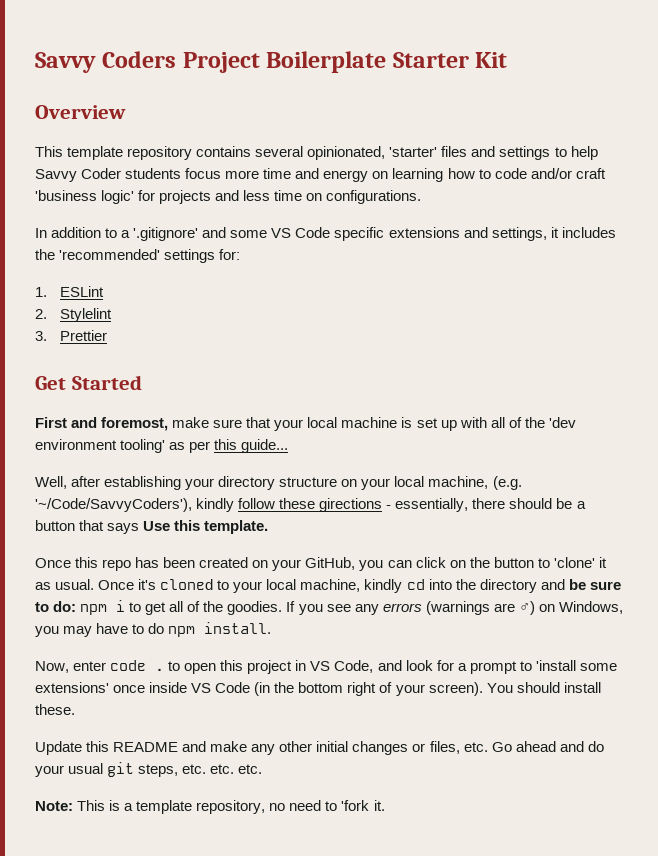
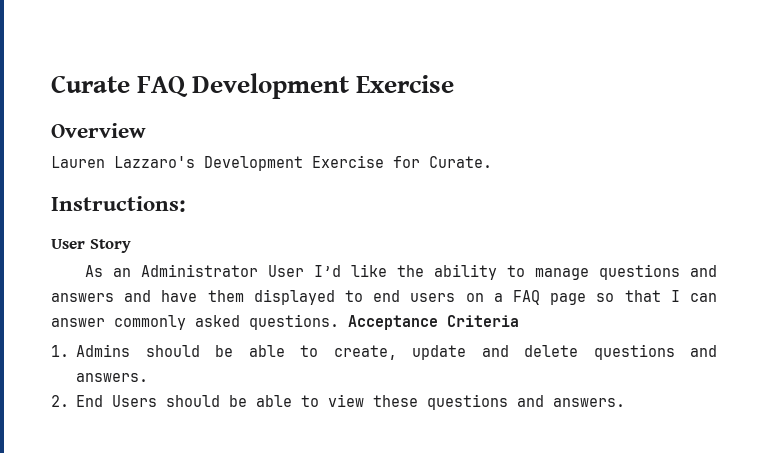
[35,51,508,73] [35,105,126,119] [35,146,598,160] [35,168,606,182] [35,190,422,204] [35,227,616,241] [35,249,241,263] [35,286,105,297] [35,308,113,322] [35,330,108,341] [35,375,142,390] [35,417,576,431] [35,439,289,453] [35,476,522,490] [35,498,586,512] [35,520,269,534] [35,557,607,571] [35,579,621,593] [35,600,623,615] [35,622,272,637] [35,660,617,674] [35,682,601,696] [35,704,75,715] [35,741,604,755] [35,762,263,777] [35,800,385,814] Savvy Coders Project Boilerplate Starter Kit // Overview // This template repository contains several opinionated, 'starter' files and settings to help Savvy Coder students focus more time and energy on learning how to code and/or craft 'business logic' for projects and less time on configurations. // In addition to a '.gitignore' and some VS Code specific extensions and settings, it includes the 'recommended' settings for: // 1. ESLint // 2. Stylelint // 3. Prettier // Get Started // First and foremost, make sure that your local machine is set up with all of the 'dev environment tooling' as per this guide... // Well, after establishing your directory structure on your local machine, (e.g. '~/Code/SavvyCoders'), kindly follow these girections - essentially, there should be a button that says Use this template. // Once this repo has been created on your GitHub, you can click on the button to 'clone' it as usual. Once it's cloned to your local machine, kindly cd into the directory and be sure to do: npm i to get all of the goodies. If you see any errors (warnings are ♂) on Windows, you may have to do npm install. // Now, enter code . to open this project in VS Code, and look for a prompt to 'install some extensions' once inside VS Code (in the bottom right of your screen). You should install these. // Update this README and make any other initial changes or files, etc. Go ahead and do your usual git steps, etc. etc. etc. // Note: This is a template repository, no need to 'fork it. -> [51,73,455,99] [51,123,146,138] [51,155,492,171] [51,196,186,212] [51,239,131,253] [85,264,717,280] [51,289,717,305] [51,314,519,330] [51,344,718,360] [76,373,149,382] [51,394,626,410] Curate FAQ Development Exercise // Overview // Lauren Lazzaro's Development Exercise for Curate. // Instructions: // User Story // As an Administrator User I’d like the ability to manage questions and answers and have them displayed to end users on a FAQ page so that I can answer commonly asked questions. Acceptance Criteria // 1. Admins should be able to create, update and delete questions and answers. // 2. End Users should be able to view these questions and answers.

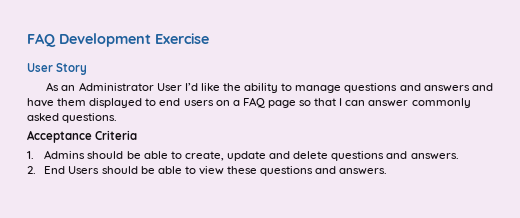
[51,75,130,93] Curate -> (27, 40) none
[51,123,146,138] [51,155,492,171] [51,196,186,212] // Overview // Lauren Lazzaro's Development Exercise for Curate. // Instructions: -> (209, 38) none
(339, 322) none -> (118, 118) //

